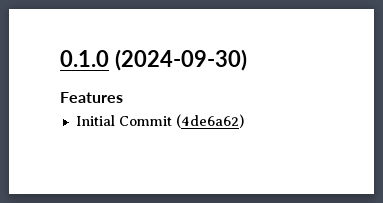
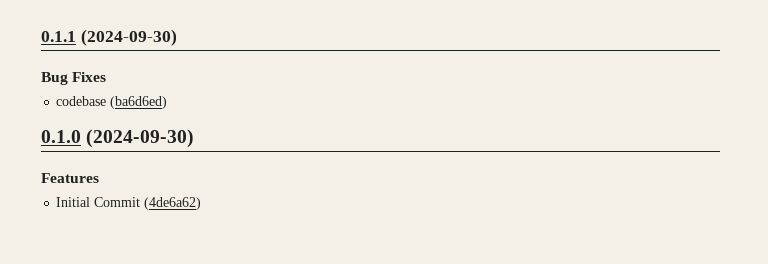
(60, 58) none -> [41,29,177,46] [41,72,107,85] [56,96,168,109] 0.1.1 (2024-09-30) // Bug Fixes // codebase (ba6d6ed) //

